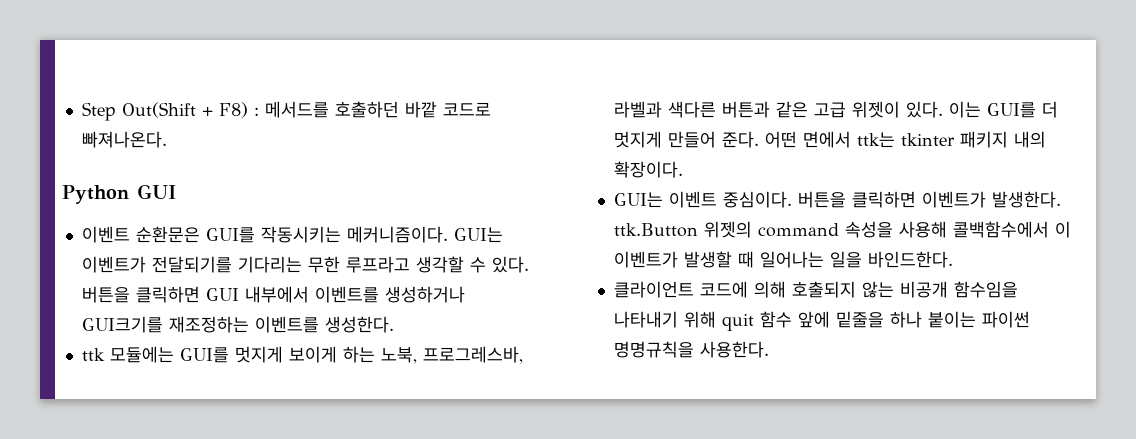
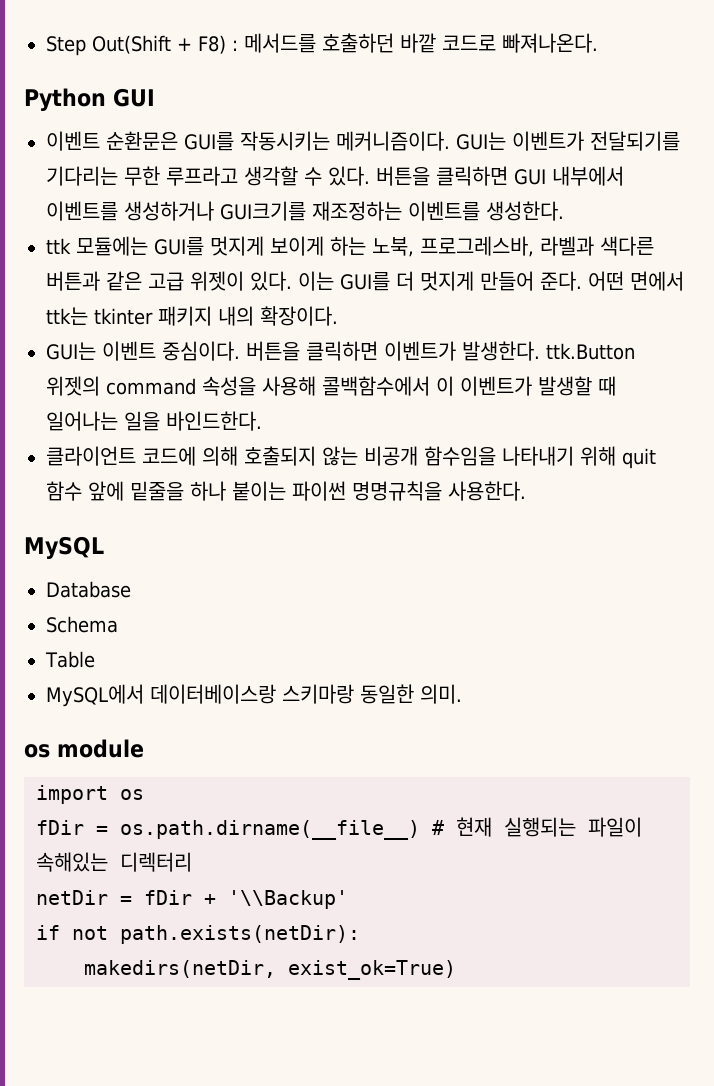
(769, 349) none -> [24,536,104,559] [46,581,131,598] [46,616,118,633] [45,651,95,668] [46,684,462,707] [24,739,144,758] [36,785,144,804] [36,817,642,840] [36,852,192,872] [36,890,348,909] [36,925,360,944] [84,960,456,980] // MySQL // Database // Schema // Table // MySQL에서 데이터베이스랑 스키마랑 동일한 의미. // os module // import os // fDir = os.path.dirname(__file__) # 현재 실행되는 파일이 속해있는 디렉터리 // netDir = fDir + '\\Backup' // if not path.exists(netDir): // makedirs(netDir, exist_ok=True)

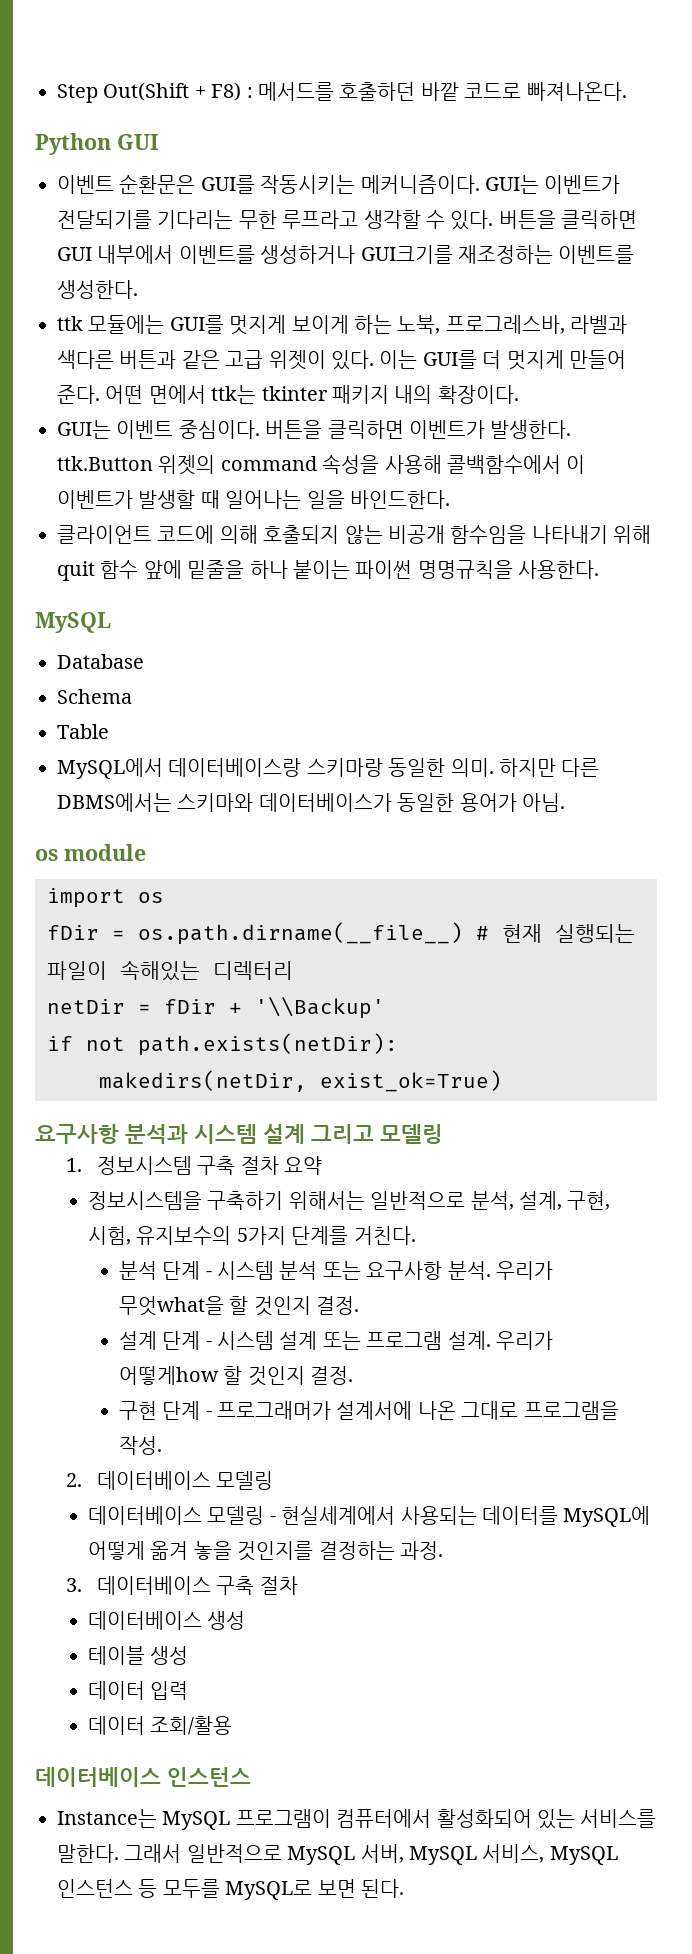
(462, 694) none -> [498,758,600,777] [57,793,565,812] 하지만 다른 DBMS에서는 스키마와 데이터베이스가 동일한 용어가 아님.
(456, 970) none -> [35,1124,443,1144] [65,1156,323,1175] [87,1191,611,1210] [87,1226,416,1245] [118,1261,554,1280] [118,1296,360,1316] [118,1331,554,1350] [118,1366,354,1386] [118,1401,619,1420] [118,1436,162,1455] [65,1471,274,1490] [87,1506,651,1527] [87,1541,443,1561] [65,1576,298,1595] [87,1611,246,1630] [87,1646,189,1665] [87,1681,189,1700] [87,1716,233,1735] [35,1767,251,1787] [57,1809,657,1830] [57,1844,618,1865] [57,1879,404,1900] // 요구사항 분석과 시스템 설계 그리고 모델링 // 1. 정보시스템 구축 절차 요약 // 정보시스템을 구축하기 위해서는 일반적으로 분석, 설계, 구현, 시험, 유지보수의 5가지 단계를 거친다. // 분석 단계 - 시스템 분석 또는 요구사항 분석. 우리가 무엇what을 할 것인지 결정. // 설계 단계 - 시스템 설계 또는 프로그램 설계. 우리가 어떻게how 할 것인지 결정. // 구현 단계 - 프로그래머가 설계서에 나온 그대로 프로그램을 작성. // 2. 데이터베이스 모델링 // 데이터베이스 모델링 - 현실세계에서 사용되는 데이터를 MySQL에 어떻게 옮겨 놓을 것인지를 결정하는 과정. // 3. 데이터베이스 구축 절차 // 데이터베이스 생성 // 테이블 생성 // 데이터 입력 // 데이터 조회/활용 // 데이터베이스 인스턴스 // Instance는 MySQL 프로그램이 컴퓨터에서 활성화되어 있는 서비스를 말한다. 그래서 일반적으로 MySQL 서버, MySQL 서비스, MySQL 인스턴스 등 모두를 MySQL로 보면 된다.

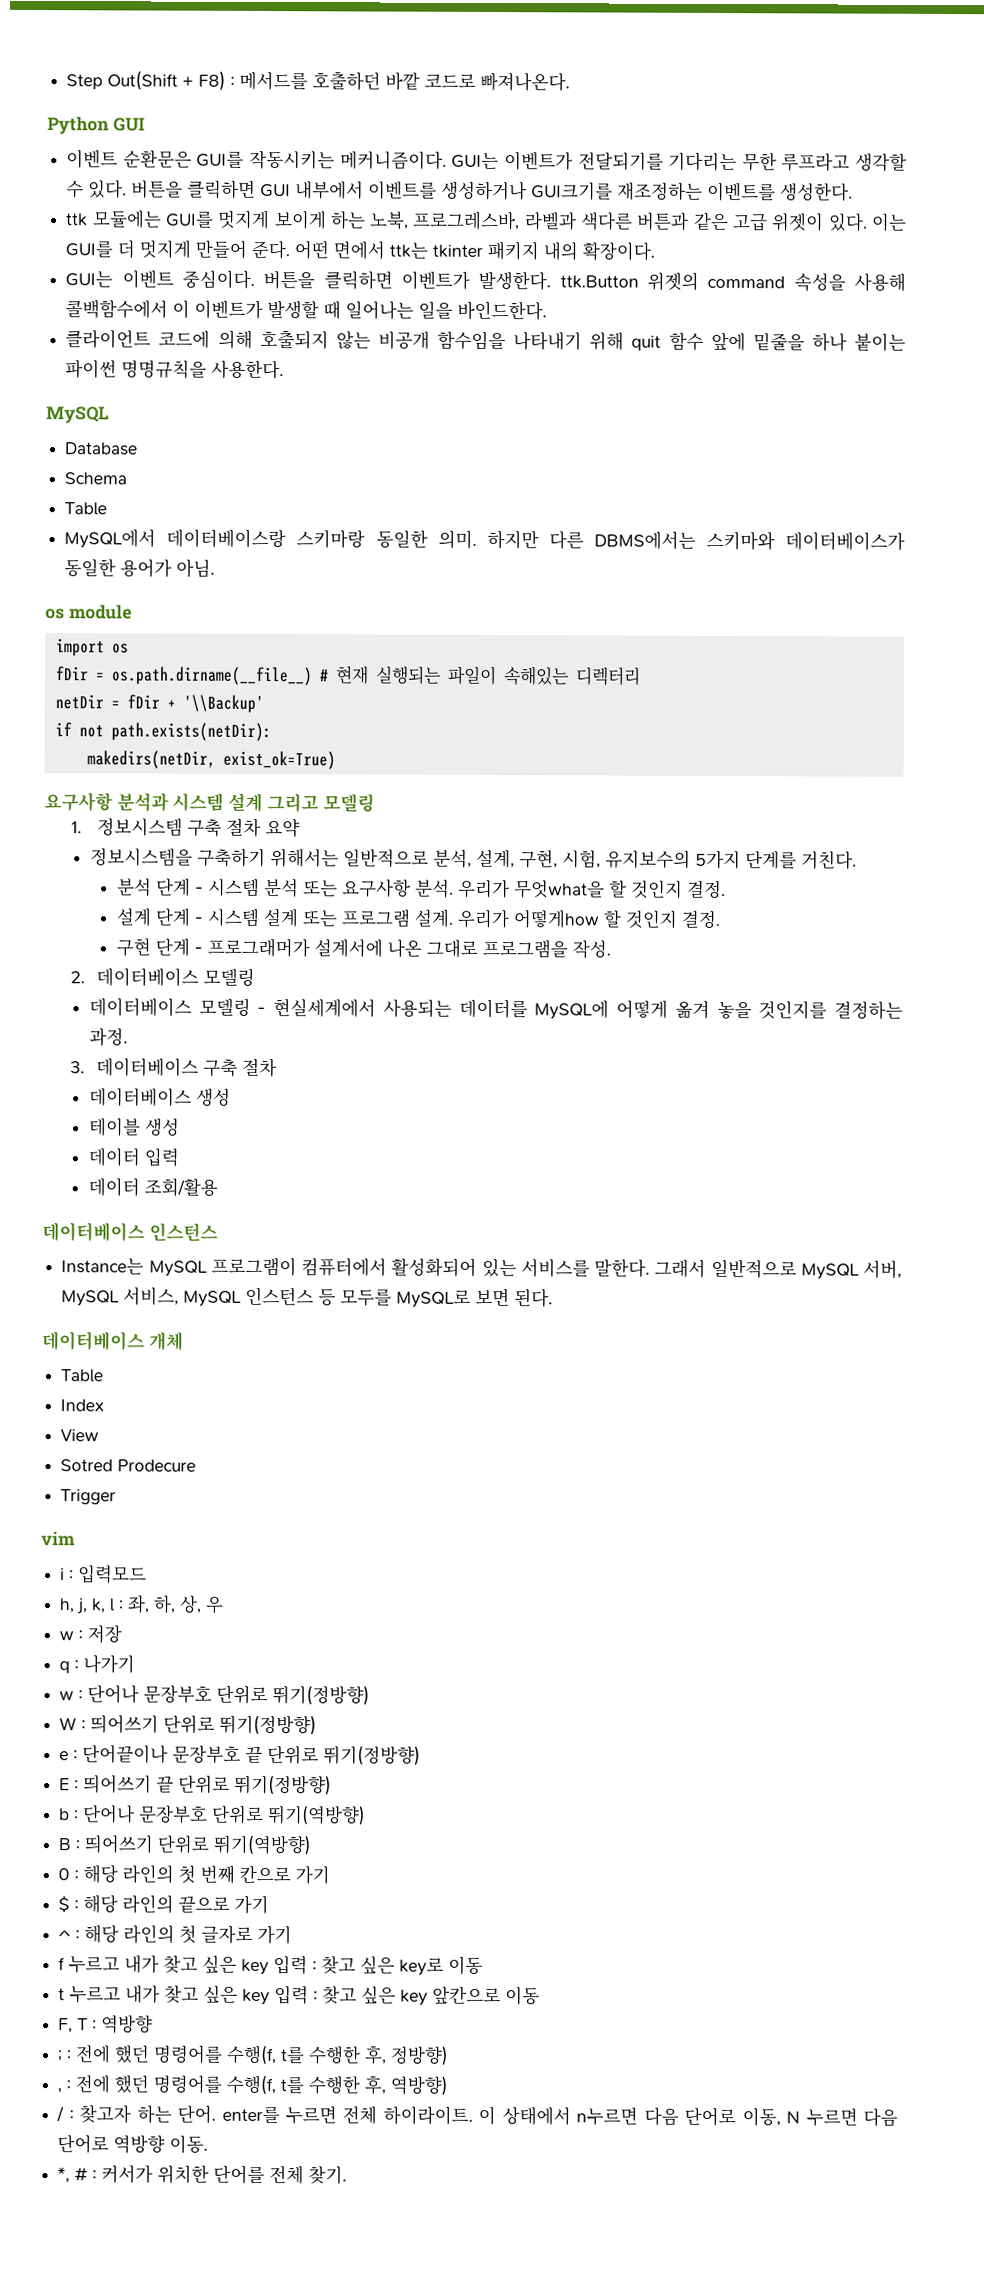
(404, 1888) none -> [42,1331,184,1351] [60,1369,104,1383] [60,1399,105,1412] [60,1429,100,1442] [60,1459,197,1472] [60,1489,117,1505] [41,1531,75,1546] [60,1564,148,1584] [59,1594,224,1615] [59,1625,123,1644] [59,1654,136,1674] [59,1684,371,1706] [59,1714,318,1736] [59,1744,422,1766] [59,1774,333,1796] [59,1804,367,1826] [58,1834,312,1856] [58,1864,331,1885] [58,1894,270,1915] [58,1924,293,1945] [58,1954,484,1976] [58,1984,541,2006] [58,2014,154,2034] [57,2044,450,2066] [57,2074,449,2096] [56,2104,899,2127] [57,2134,209,2154] [57,2164,348,2185] // 데이터베이스 개체 // Table // Index // View // Sotred Prodecure // Trigger // vim // i : 입력모드 // h, j, k, l : 좌, 하, 상, 우 // w : 저장 // q : 나가기 // w : 단어나 문장부호 단위로 뛰기(정방향) // W : 띄어쓰기 단위로 뛰기(정방향) // e : 단어끝이나 문장부호 끝 단위로 뛰기(정방향) // E : 띄어쓰기 끝 단위로 뛰기(정방향) // b : 단어나 문장부호 단위로 뛰기(역방향) // B : 띄어쓰기 단위로 뛰기(역방향) // 0 : 해당 라인의 첫 번째 칸으로 가기 // $ : 해당 라인의 끝으로 가기 // ^ : 해당 라인의 첫 글자로 가기 // f 누르고 내가 찾고 싶은 key 입력 : 찾고 싶은 key로 이동 // t 누르고 내가 찾고 싶은 key 입력 : 찾고 싶은 key 앞칸으로 이동 // F, T : 역방향 // ; : 전에 했던 명령어를 수행(f, t를 수행한 후, 정방향) // , : 전에 했던 명령어를 수행(f, t를 수행한 후, 역방향) // / : 찾고자 하는 단어. enter를 누르면 전체 하이라이트. 이 상태에서 n누르면 다음 단어로 이동, N 누르면 다음 단어로 역방향 이동. // *, # : 커서가 위치한 단어를 전체 찾기.

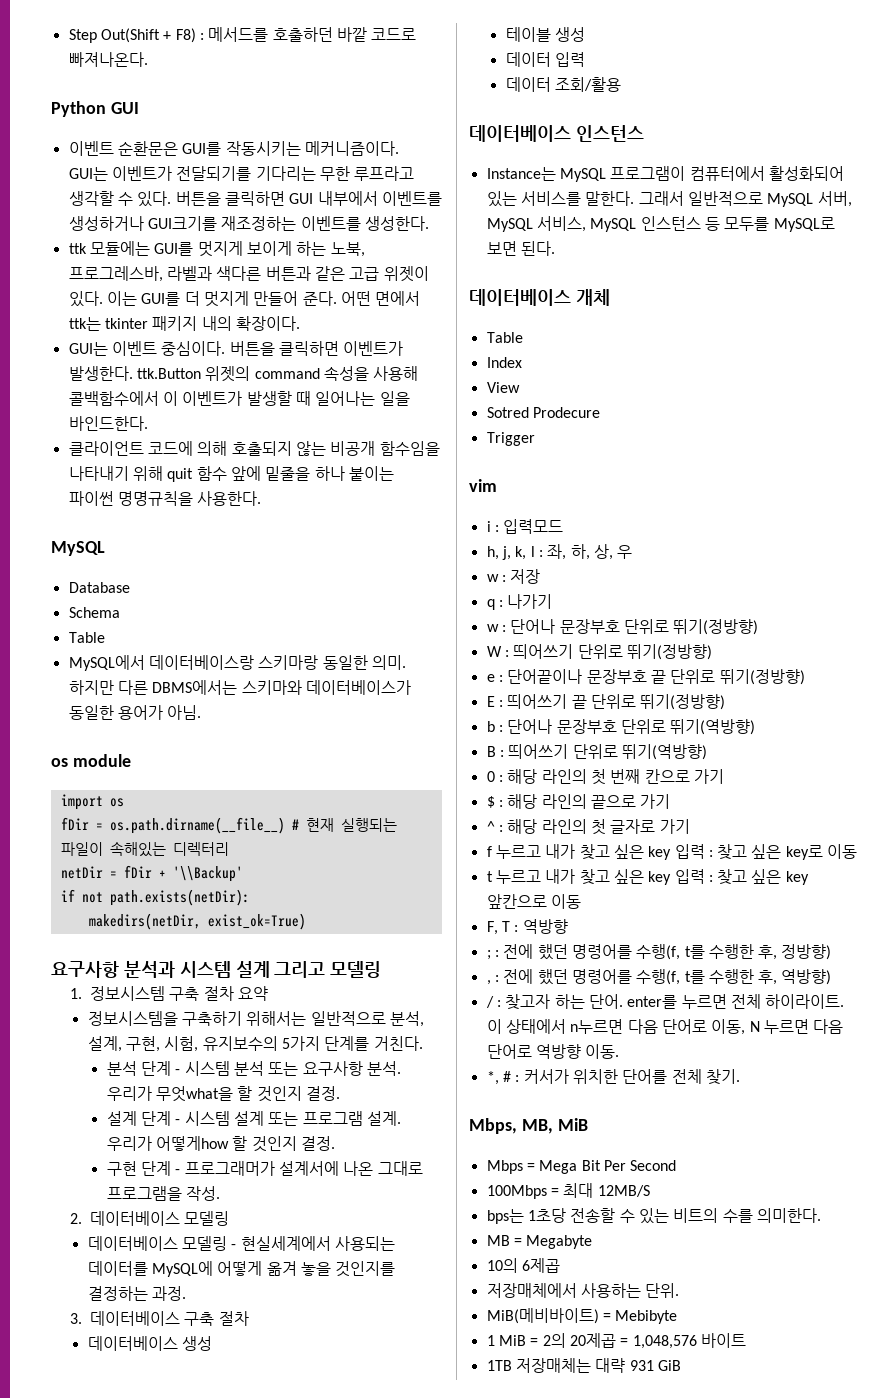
(348, 2175) none -> [469,1118,588,1134] [486,1160,677,1174] [486,1183,650,1199] [486,1208,821,1224] [486,1235,593,1249] [486,1258,560,1273] [486,1283,680,1298] [486,1308,678,1324] [486,1333,746,1349] [486,1358,681,1373] // Mbps, MB, MiB // Mbps = Mega Bit Per Second // 100Mbps = 최대 12MB/S // bps는 1초당 전송할 수 있는 비트의 수를 의미한다. // MB = Megabyte // 10의 6제곱 // 저장매체에서 사용하는 단위. // MiB(메비바이트) = Mebibyte // 1 MiB = 2의 20제곱 = 1,048,576 바이트 // 1TB 저장매체는 대략 931 GiB

